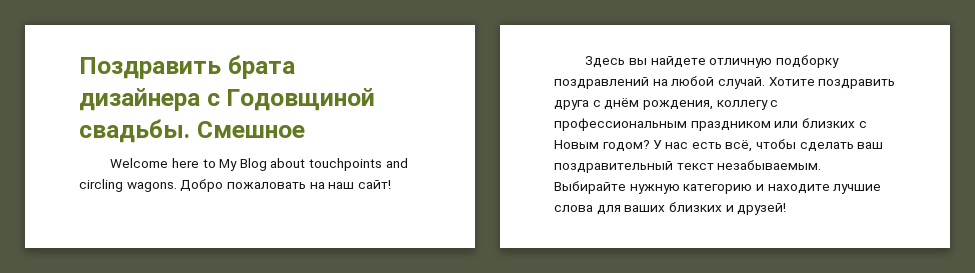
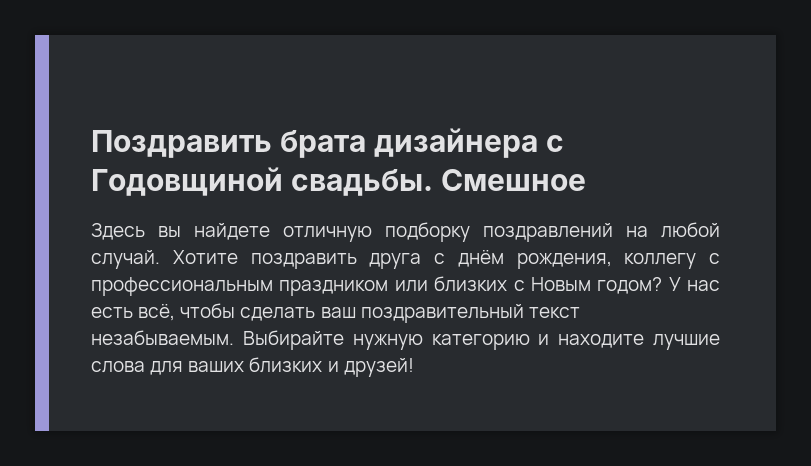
[110,158,408,171] [79,179,391,192] // Welcome here to My Blog about touchpoints and circling wagons. Добро пожаловать на наш сайт! -> (587, 180) none

